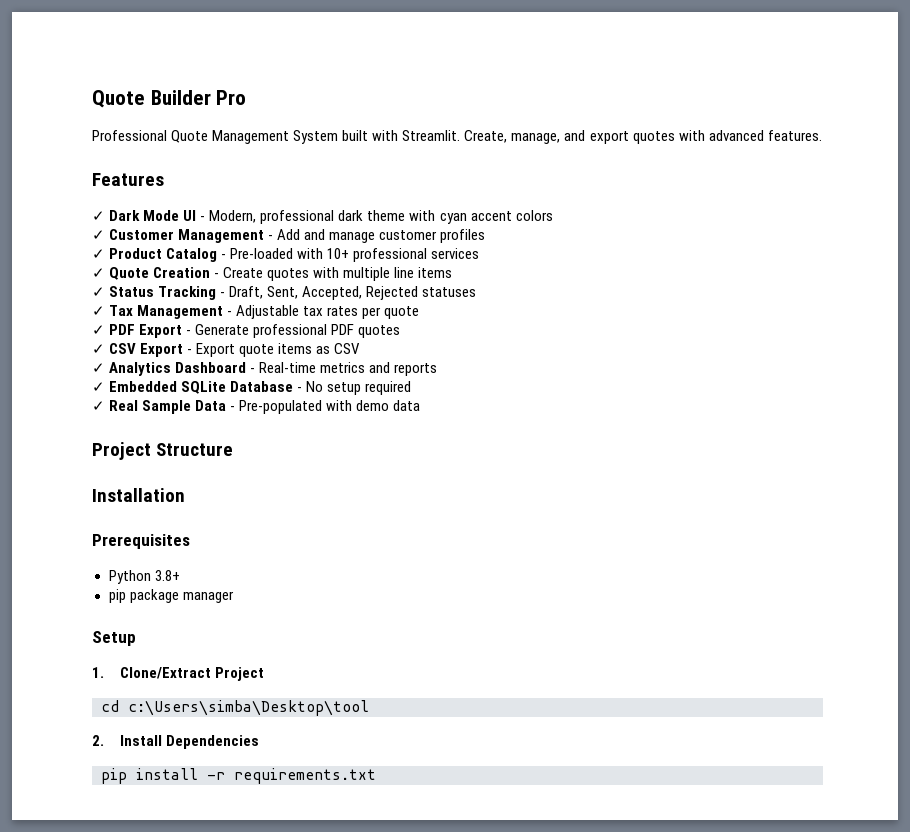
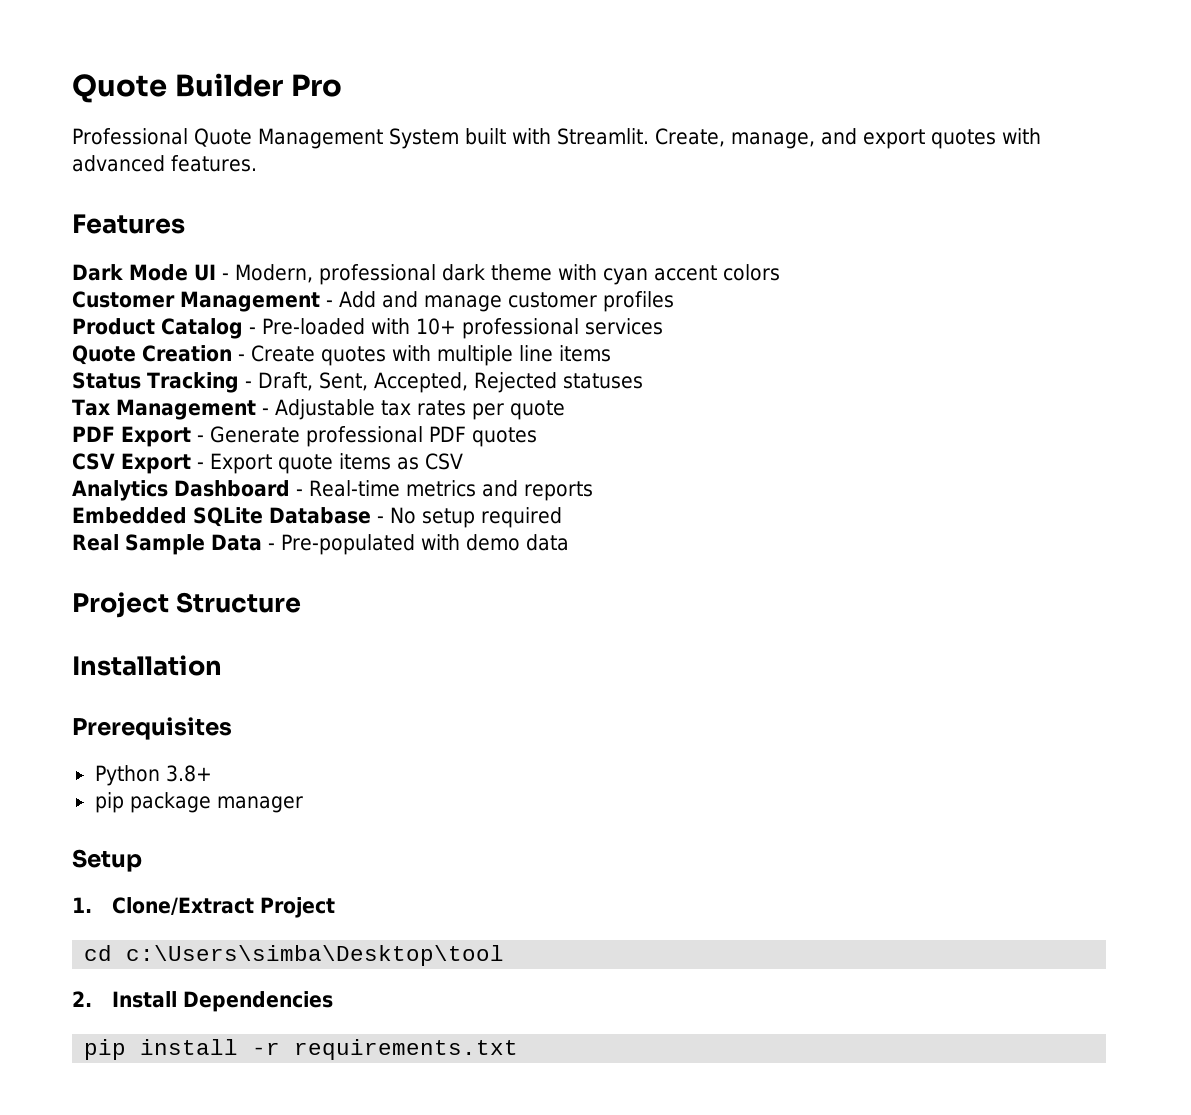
[92,211,105,221] ✓ -> (185, 224) none
[92,230,105,240] ✓ -> (780, 272) none
[92,249,105,259] ✓ -> (674, 301) none
[92,268,105,278] ✓ -> (663, 326) none
[92,287,105,297] ✓ -> (611, 353) none
[92,306,105,316] ✓ -> (643, 381) none
[92,325,105,335] ✓ -> (565, 410) none
[92,344,105,354] ✓ -> (537, 437) none
[92,363,105,373] ✓ -> (463, 461) none
[92,382,105,392] ✓ -> (593, 491) none
[92,401,105,411] ✓ -> (562, 517) none

